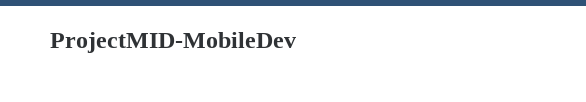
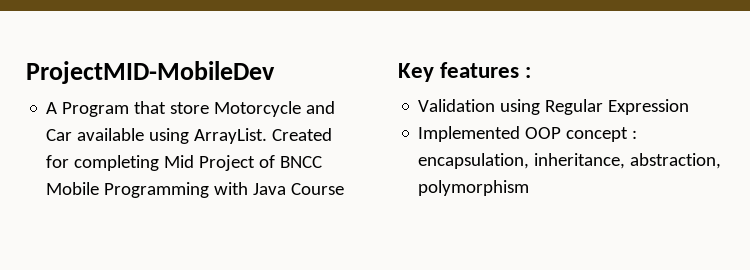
(296, 42) none -> [46,101,336,117] [46,128,333,144] [46,155,323,171] [46,182,345,198] [398,62,532,82] [418,99,690,115] [418,126,638,142] [418,153,722,169] [418,180,530,196] // A Program that store Motorcycle and Car available using ArrayList. Created for completing Mid Project of BNCC Mobile Programming with Java Course // Key features : // Validation using Regular Expression // Implemented OOP concept : encapsulation, inheritance, abstraction, polymorphism

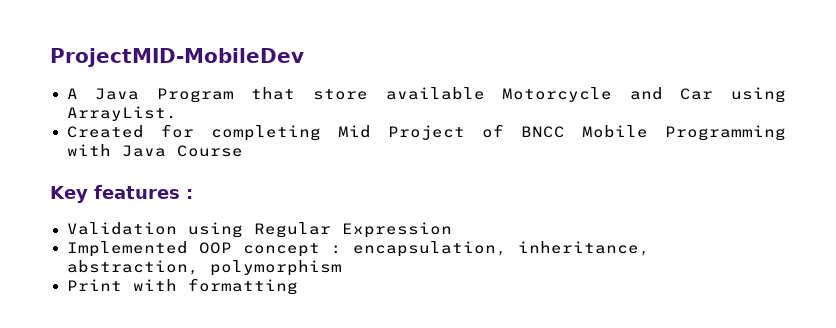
(58, 108) none -> [95,88,140,100] Java
(210, 108) none -> [385,87,485,100] available
[77,128,145,141] available -> (714, 94) none
(268, 136) none -> (177, 113) //
(530, 188) none -> [66,278,298,295] // Print with formatting

